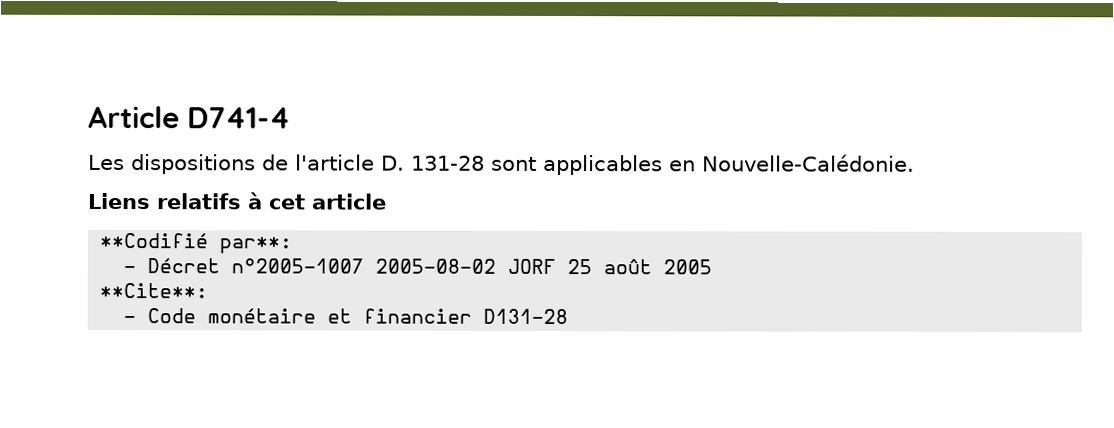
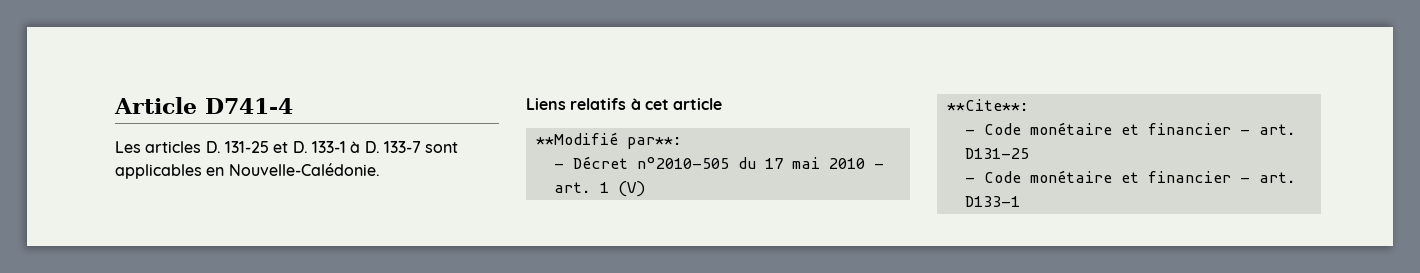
[131,154,485,175] dispositions de l'article D. 131-28 -> [145,141,421,153] articles D. 131-25 et D. 133-1 à D. 133-7
[99,232,209,249] **Codifié -> [535,132,618,145] **Modifié
[231,258,713,275] n°2005-1007 2005-08-02 JORF 25 août 2005 -> [636,157,884,169] [553,181,645,197] n°2010-505 du 17 mai 2010 - art. 1 (V)
[483,308,569,325] D131-28 -> [1239,124,1296,135] [964,148,1029,159] [964,170,1296,183] [964,196,1020,207] - art. D131-25 // - Code monétaire et financier - art. D133-1

